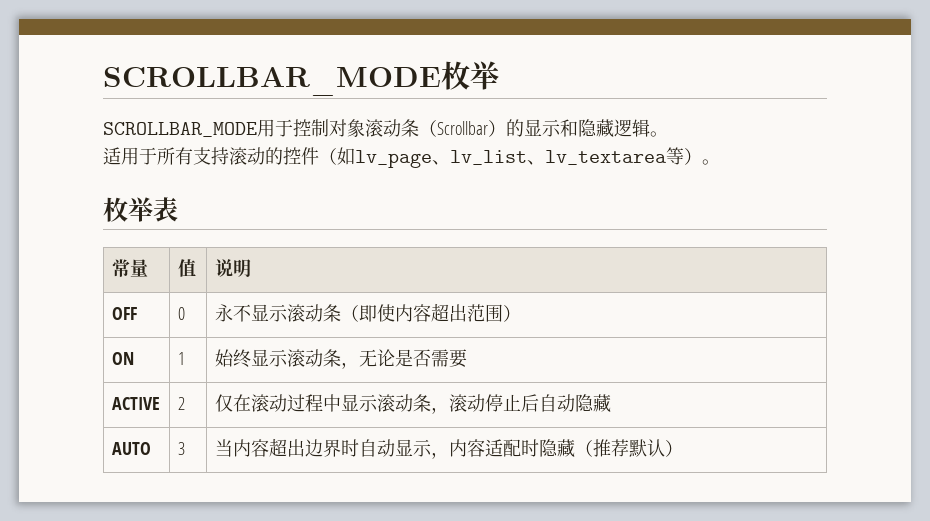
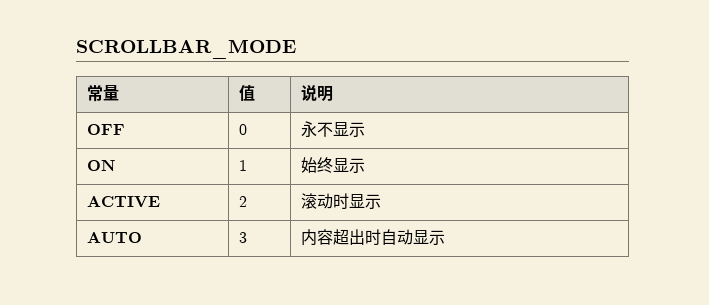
[103,61,499,96] [103,119,668,137] [103,147,720,168] [103,197,178,222] SCROLLBAR_MODE枚举 // SCROLLBAR_MODE用于控制对象滚动条（Scrollbar）的显示和隐藏逻辑。 // 适用于所有支持滚动的控件（如lv_page、lv_list、lv_textarea等）。 // 枚举表 -> [76,39,296,59] SCROLLBAR_MODE
[286,303,521,322] [111,352,134,365] [177,352,185,365] [214,349,467,369] [111,397,160,410] [177,397,185,410] [214,394,611,414] 滚动条（即使内容超出范围） // ON | 1 | 始终显示滚动条，无论是否需要 // ACTIVE | 2 | 仅在滚动过程中显示滚动条，滚动停止后自动隐藏 -> [86,160,115,171] [238,160,247,171] [300,157,365,173] [86,196,160,208] [238,196,247,207] [300,193,381,209] // ON | 1 | 始终显示 // ACTIVE | 2 | 滚动时显示
[214,438,341,457] 当内容超出边界 -> [300,229,365,246] 内容超出
[430,439,683,459] ，内容适配时隐藏（推荐默认） -> (445, 237) none

